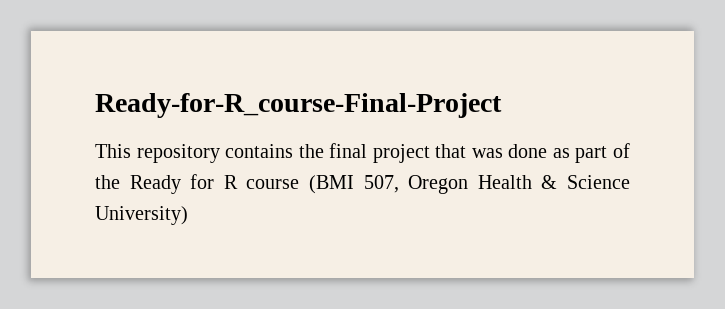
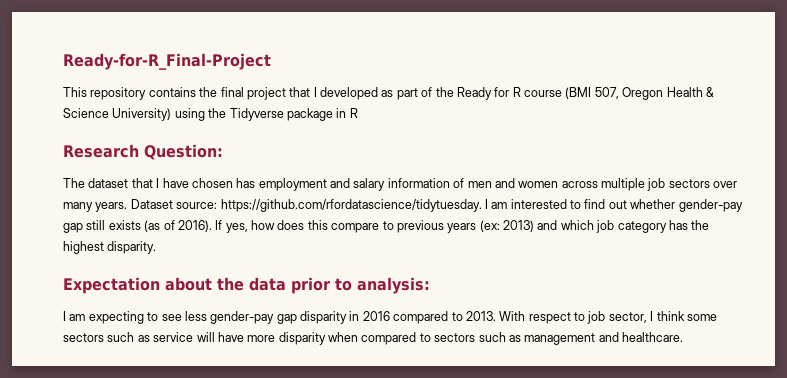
[95,93,502,118] Ready-for-R_course-Final-Project -> [63,53,271,70] Ready-for-R_Final-Project
[471,144,548,158] was done -> [313,87,378,100] I developed
(188, 215) none -> [174,108,358,121] [63,144,223,160] [63,178,738,191] [63,199,743,212] [63,220,710,233] [63,241,157,254] [63,277,430,294] [63,311,717,324] [63,332,683,345] using the Tidyverse package in R // Research Question: // The dataset that I have chosen has employment and salary information of men and women across multiple job sectors over many years. Dataset source: https://github.com/rfordatascience/tidytuesday. I am interested to find out whether gender-pay gap still exists (as of 2016). If yes, how does this compare to previous years (ex: 2013) and which job category has the highest disparity. // Expectation about the data prior to analysis: // I am expecting to see less gender-pay gap disparity in 2016 compared to 2013. With respect to job sector, I think some sectors such as service will have more disparity when compared to sectors such as management and healthcare.

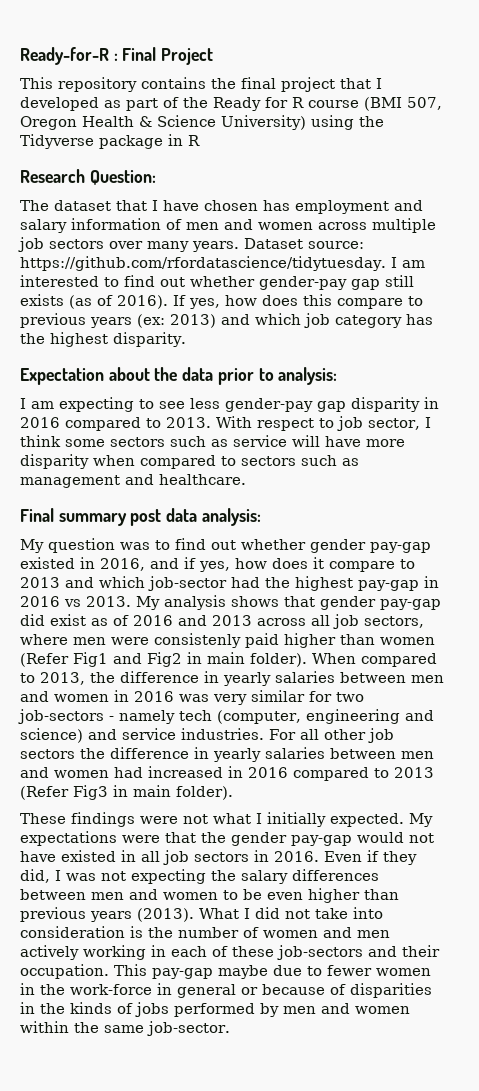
[63,53,271,70] Ready-for-R_Final-Project -> [20,47,214,65] Ready-for-R : Final Project
(683, 337) none -> [20,508,261,526] [20,538,431,553] [20,557,415,572] [20,576,439,591] [20,595,441,610] [20,614,424,629] [20,633,435,648] [20,652,437,667] [20,671,444,686] [20,690,364,705] [18,709,434,724] [20,728,394,743] [20,747,434,762] [20,766,434,781] [20,785,233,800] [20,812,433,827] [20,831,434,846] [20,850,417,865] [20,869,379,884] [20,888,399,903] [20,907,383,922] [20,926,390,938] [20,945,440,960] [20,964,431,979] [20,983,432,998] [20,1002,410,1017] [20,1021,230,1036] // Final summary post data analysis: // My question was to find out whether gender pay-gap existed in 2016, and if yes, how does it compare to 2013 and which job-sector had the highest pay-gap in 2016 vs 2013. My analysis shows that gender pay-gap did exist as of 2016 and 2013 across all job sectors, where men were consistenly paid higher than women (Refer Fig1 and Fig2 in main folder). When compared to 2013, the difference in yearly salaries between men and women in 2016 was very similar for two job-sectors - namely tech (computer, engineering and science) and service industries. For all other job sectors the difference in yearly salaries between men and women had increased in 2016 compared to 2013 (Refer Fig3 in main folder). // These findings were not what I initially expected. My expectations were that the gender pay-gap would not have existed in all job sectors in 2016. Even if they did, I was not expecting the salary differences between men and women to be even higher than previous years (2013). What I did not take into consideration is the number of women and men actively working in each of these job-sectors and their occupation. This pay-gap maybe due to fewer women in the work-force in general or because of disparities in the kinds of jobs performed by men and women within the same job-sector.

